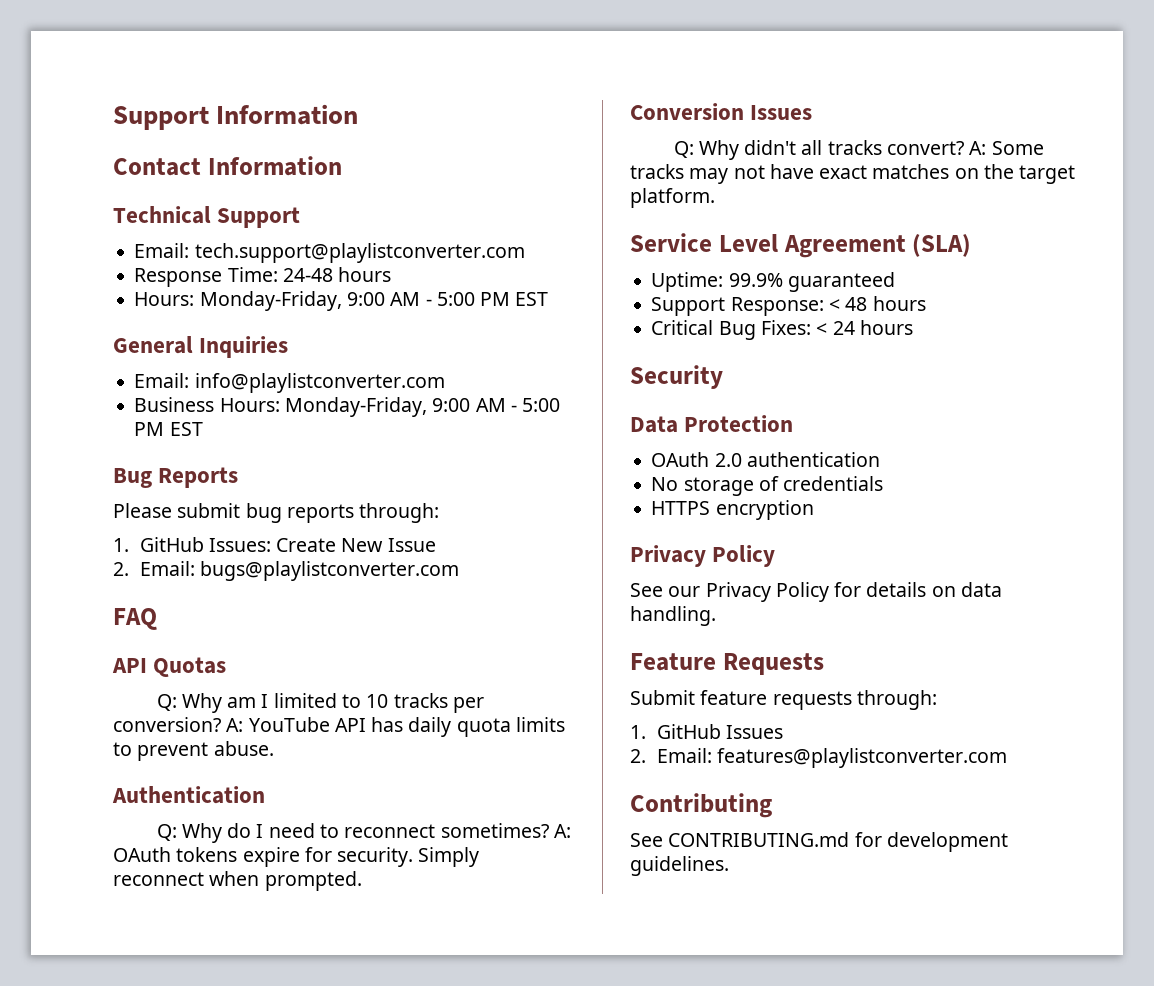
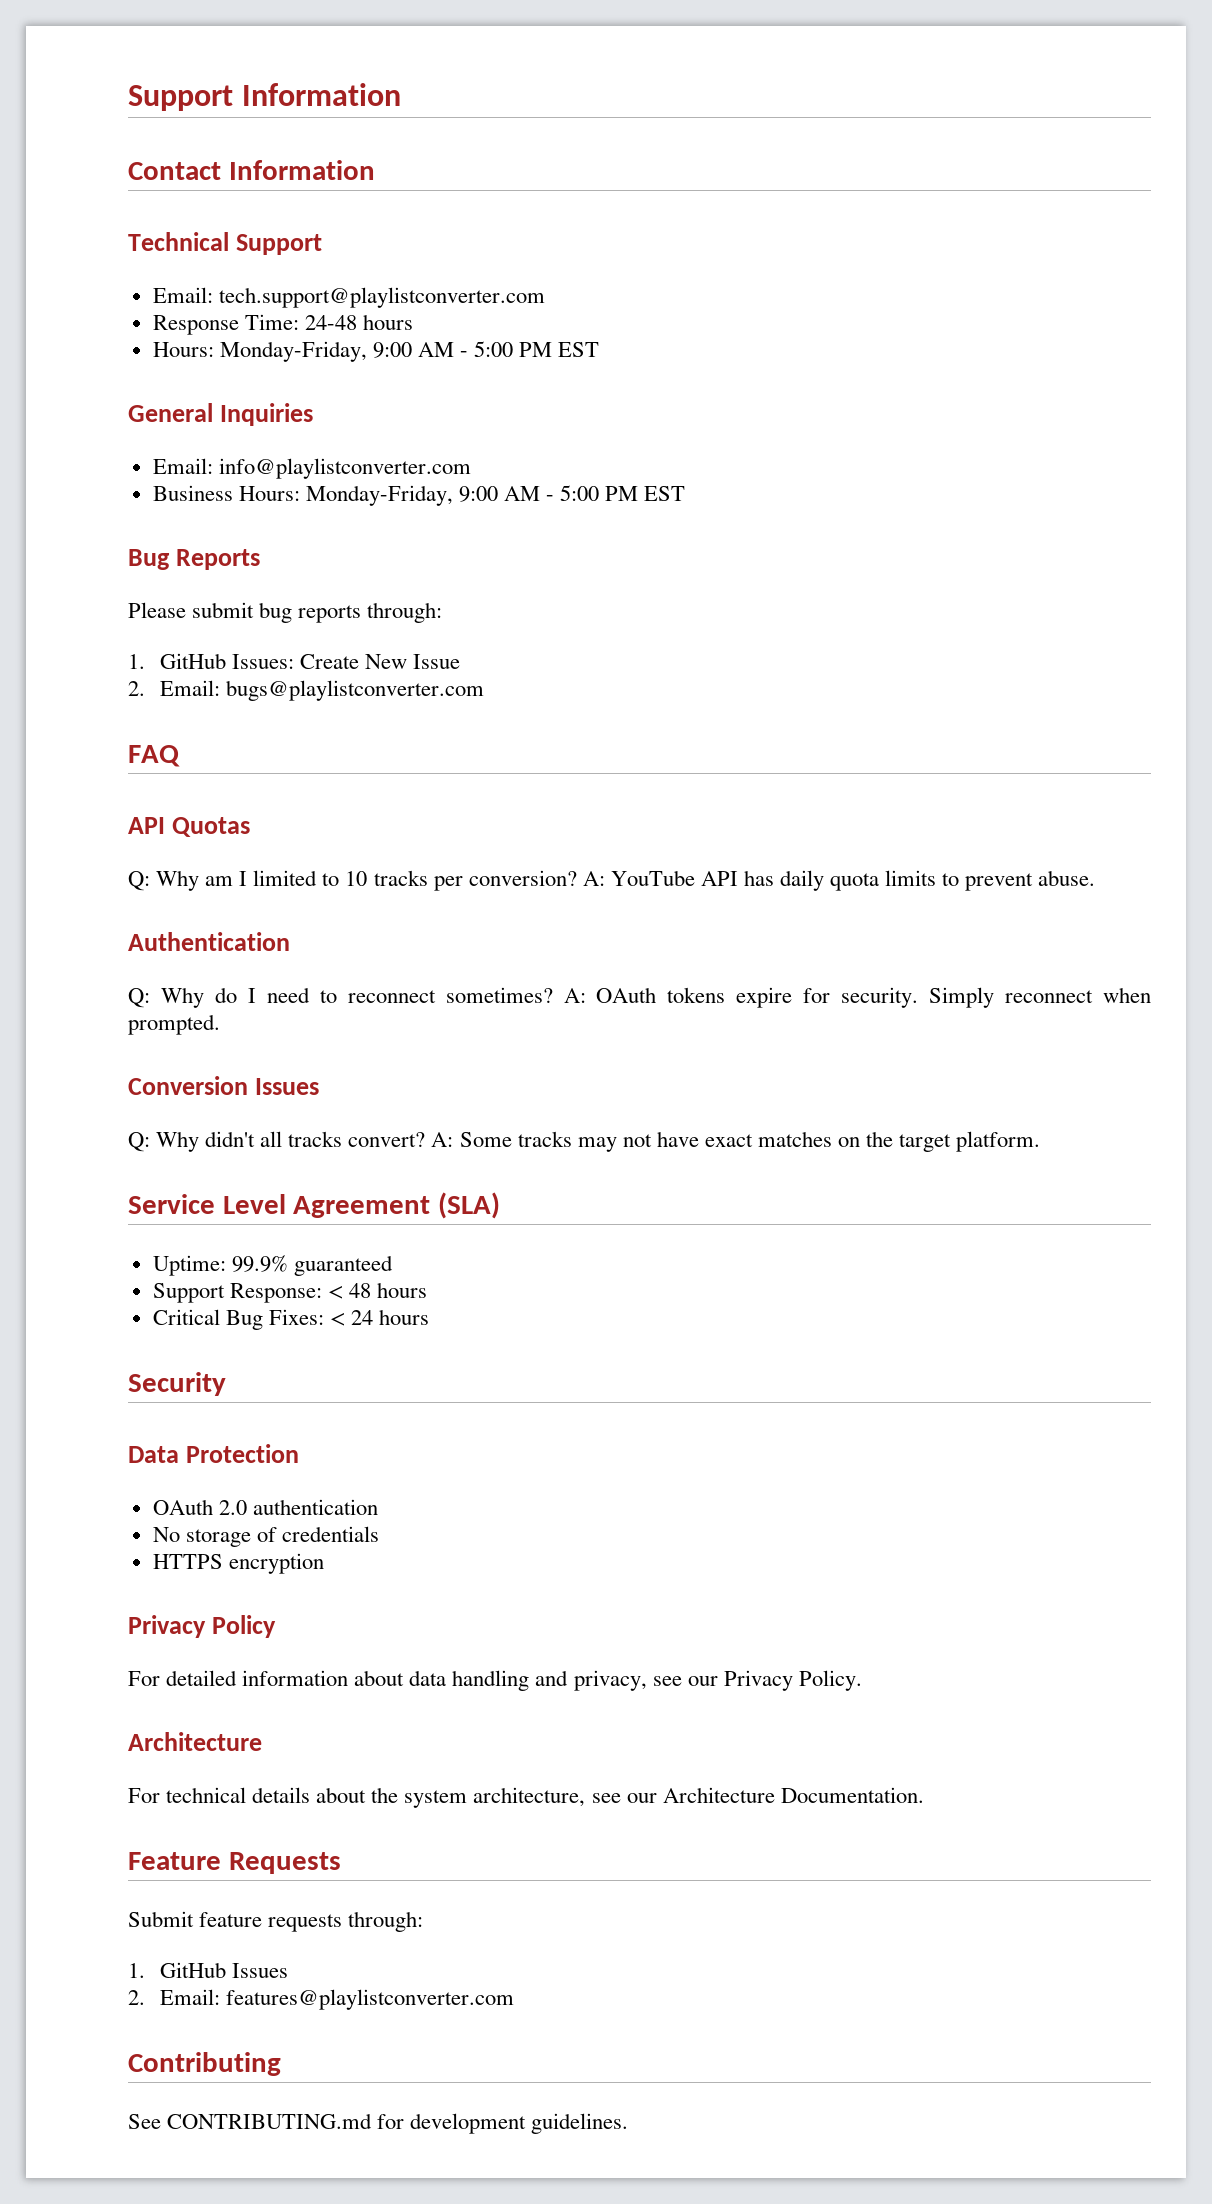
[630,582,1002,602] [630,606,716,626] See our Privacy Policy for details on data handling. -> [128,1670,862,1691] [128,1732,262,1751] [128,1787,924,1808] For detailed information about data handling and privacy, see our Privacy Policy. // Architecture // For technical details about the system architecture, see our Architecture Documentation.

